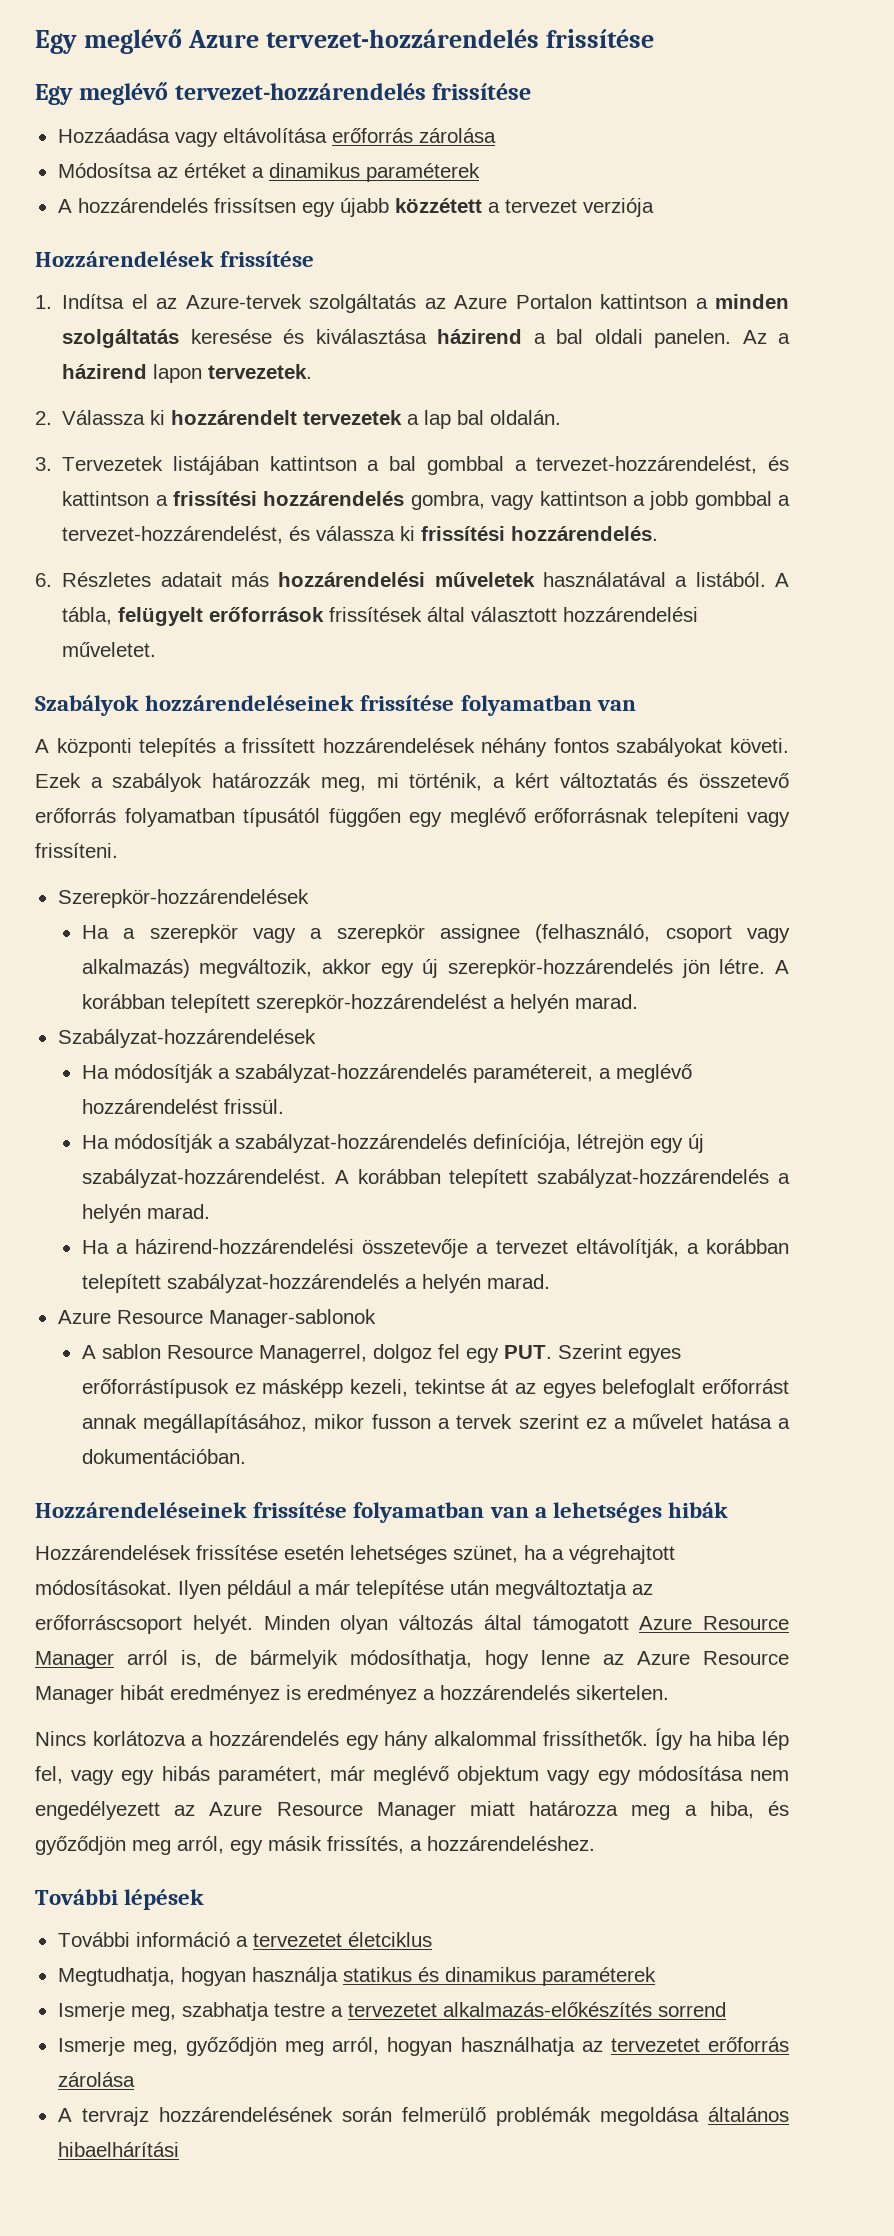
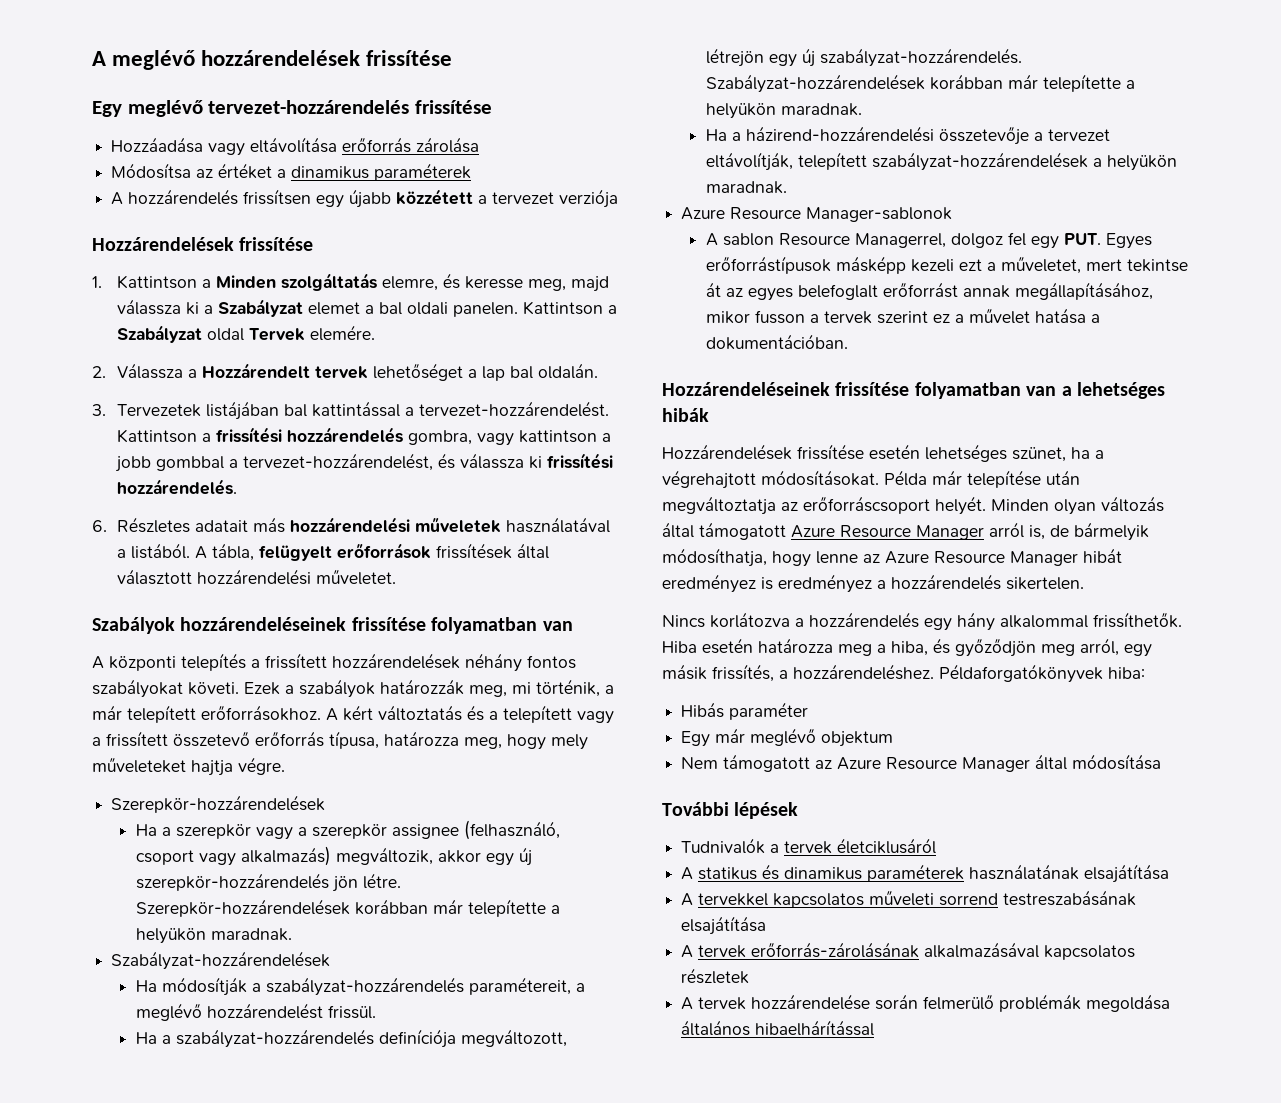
[35,29,539,54] Egy meglévő Azure tervezet-hozzárendelés -> [92,50,361,70] A meglévő hozzárendelések
[62,294,790,313] [62,329,791,348] [62,364,313,383] [35,410,403,425] Indítsa el az Azure-tervek szolgáltatás az Azure Portalon kattintson a minden szolgáltatás keresése és kiválasztása házirend a bal oldali panelen. Az a házirend lapon tervezetek. // 2. Válassza ki hozzárendelt tervezetek -> [116,273,609,292] [116,299,617,317] [116,325,375,343] [92,363,463,381] Kattintson a Minden szolgáltatás elemre, és keresse meg, majd válassza ki a Szabályzat elemet a bal oldali panelen. Kattintson a Szabályzat oldal Tervek elemére. // 2. Válassza a Hozzárendelt tervek lehetőséget
[269,456,789,475] [62,491,150,506] kattintson a bal gombbal a tervezet-hozzárendelést, és kattintson -> [283,401,609,417] [116,429,197,443] bal kattintással a tervezet-hozzárendelést. Kattintson
[514,773,790,788] [35,808,790,827] [35,843,118,858] kért változtatás és összetevő erőforrás folyamatban típusától függően egy meglévő erőforrásnak telepíteni vagy frissíteni. -> [92,705,614,724] [92,731,588,750] [92,757,285,776] már telepített erőforrásokhoz. A kért változtatás és a telepített vagy a frissített összetevő erőforrás típusa, határozza meg, hogy mely műveleteket hajtja végre.
[775,960,790,974] [81,994,638,1013] A korábban telepített szerepkör-hozzárendelést a helyén marad. -> [136,899,561,917] [136,928,293,944] Szerepkör-hozzárendelések korábban már telepítette a helyükön maradnak.
[113,1134,571,1153] módosítják a szabályzat-hozzárendelés definíciója, -> [162,1029,568,1048] a szabályzat-hozzárendelés definíciója megváltozott,
[81,1169,790,1188] [81,1204,210,1223] szabályzat-hozzárendelést. A korábban telepített szabályzat-hozzárendelés a helyén marad. -> [820,48,1023,67] [706,74,1136,93] [706,103,863,119] szabályzat-hozzárendelés. Szabályzat-hozzárendelések korábban már telepítette a helyükön maradnak.
[686,1239,790,1254] [81,1274,550,1293] a korábban telepített szabályzat-hozzárendelés a helyén marad. -> [798,152,1178,171] [706,181,788,194] telepített szabályzat-hozzárendelések a helyükön maradnak.
[557,1344,681,1363] [81,1379,408,1398] Szerint egyes erőforrástípusok ez másképp kezeli, -> [1106,233,1153,249] [706,256,1123,274] Egyes erőforrástípusok másképp kezeli ezt a műveletet, mert
[178,1580,310,1599] Ilyen például a -> [884,470,927,486] Példa
[655,1728,789,1750] [35,1766,789,1785] [35,1801,515,1820] Így ha hiba lép fel, vagy egy hibás paramétert, már meglévő objektum vagy egy módosítása nem engedélyezett az Azure Resource Manager miatt -> [662,638,753,654] Hiba esetén
[35,1889,205,1910] [57,1932,432,1947] [57,1967,656,1986] [57,2002,726,2021] [57,2037,790,2056] [57,2072,135,2087] [57,2107,333,2126] // További lépések // További információ a tervezetet életciklus // Megtudhatja, hogyan használja statikus és dinamikus paraméterek // Ismerje meg, szabhatja testre a tervezetet alkalmazás-előkészítés sorrend // Ismerje meg, győződjön meg arról, hogyan használhatja az tervezetet erőforrás zárolása // A tervrajz hozzárendelésének -> [939,664,1145,683] [681,702,809,720] [681,728,894,747] [681,754,1162,772] [662,802,799,819] [681,838,937,854] [681,864,1170,883] [681,890,1137,908] [681,916,767,935] [681,942,1136,960] [681,968,750,984] [681,994,871,1010] Példaforgatókönyvek hiba: // Hibás paraméter // Egy már meglévő objektum // Nem támogatott az Azure Resource Manager által módosítása // További lépések // Tudnivalók a tervek életciklusáról // A statikus és dinamikus paraméterek használatának elsajátítása // A tervekkel kapcsolatos műveleti sorrend testreszabásának elsajátítása // A tervek erőforrás-zárolásának alkalmazásával kapcsolatos részletek // A tervek hozzárendelése
[57,2142,179,2157] hibaelhárítási -> [755,1020,875,1036] hibaelhárítással

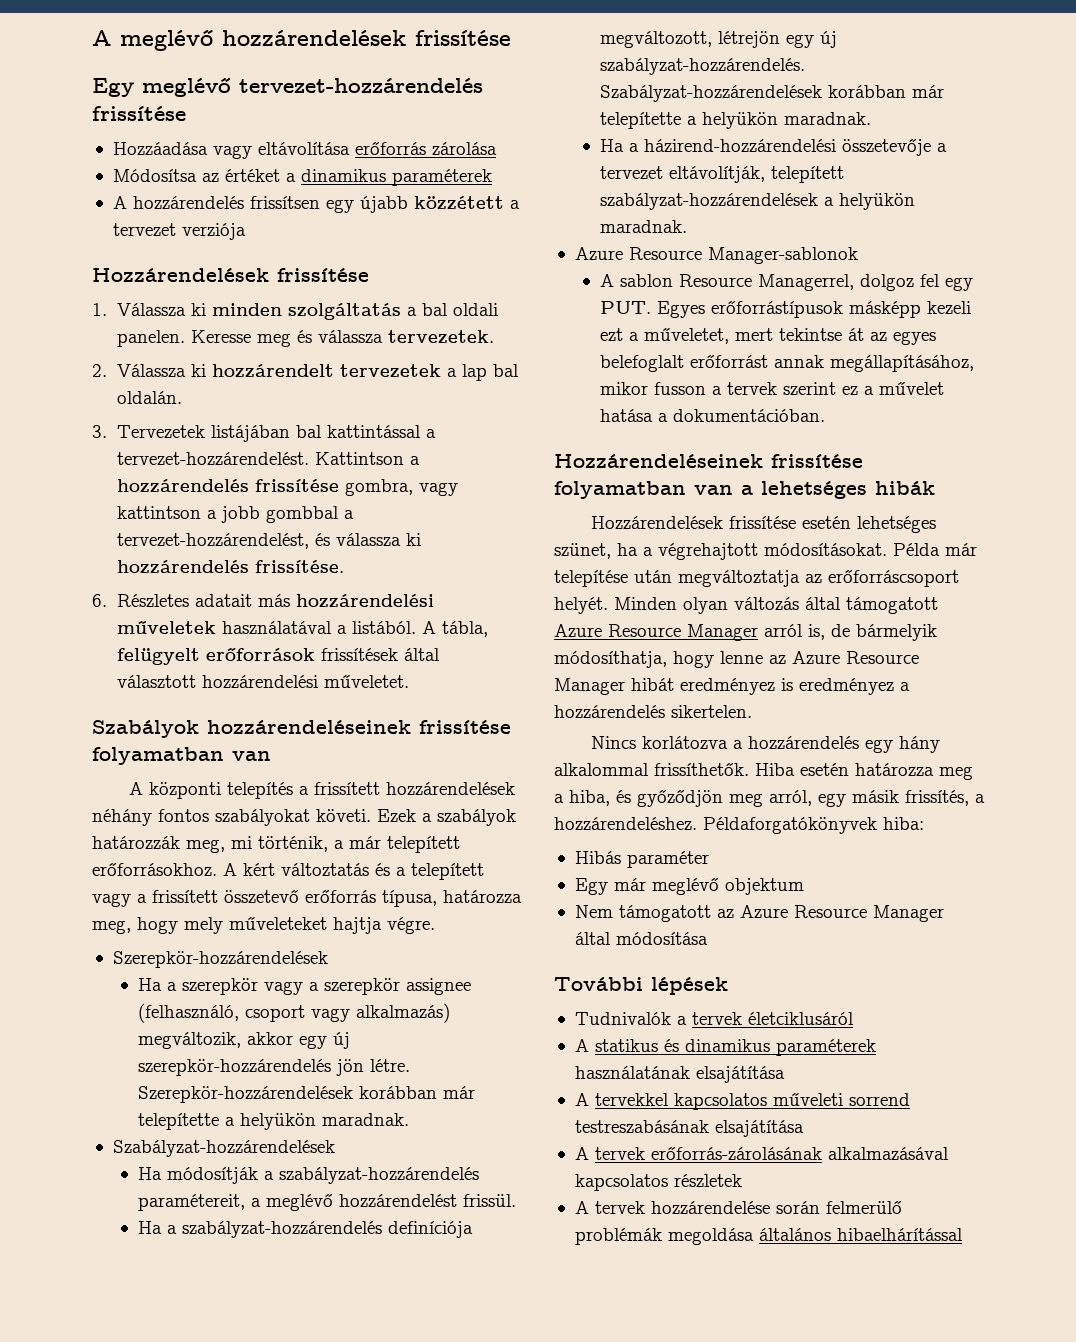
[116,273,609,292] [116,299,617,317] [116,325,375,343] [92,363,463,381] Kattintson a Minden szolgáltatás elemre, és keresse meg, majd válassza ki a Szabályzat elemet a bal oldali panelen. Kattintson a Szabályzat oldal Tervek elemére. // 2. Válassza a Hozzárendelt tervek lehetőséget -> [117,303,499,320] [117,330,495,347] [92,364,442,379] Válassza ki minden szolgáltatás a bal oldali panelen. Keresse meg és válassza tervezetek. // 2. Válassza ki hozzárendelt tervezetek
[215,427,403,443] frissítési hozzárendelés -> [117,479,340,494] hozzárendelés frissítése
[546,453,613,469] [116,479,237,495] frissítési hozzárendelés. -> [117,560,345,575] hozzárendelés frissítése.

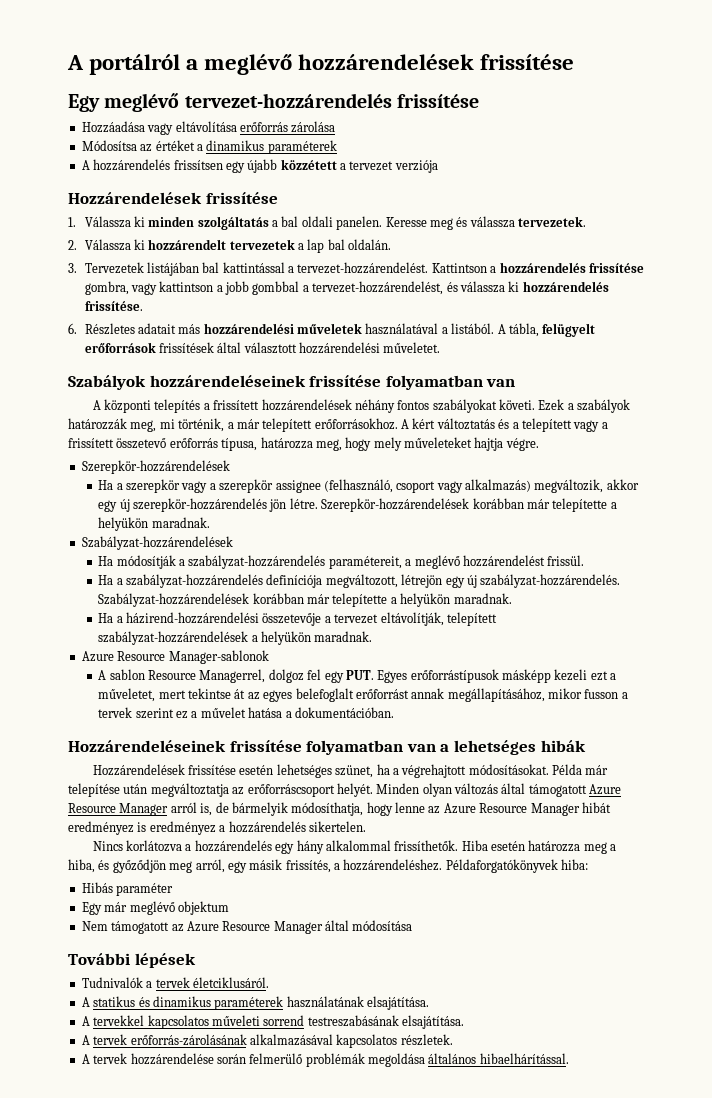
[92,30,111,46] A -> [67,54,199,75] A portálról a
[747,1012,854,1025] életciklusáról -> [192,977,269,988] életciklusáról.
[695,1066,785,1083] elsajátítása -> [367,996,429,1010] elsajátítása.
[714,1120,804,1137] elsajátítása -> [402,1015,464,1029] elsajátítása.
[673,1174,742,1187] részletek -> [400,1034,453,1046] részletek.
[836,1228,963,1241] hibaelhárítással -> [479,1053,569,1064] hibaelhárítással.

